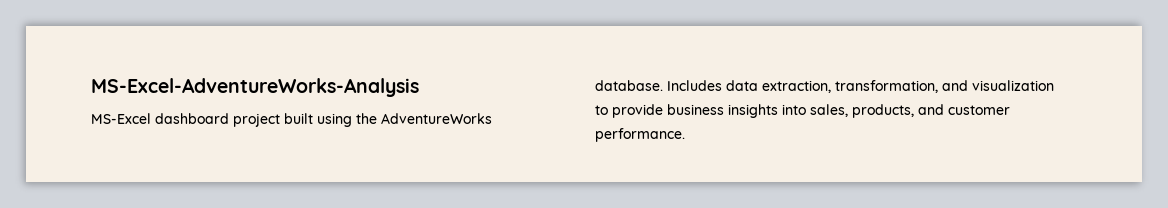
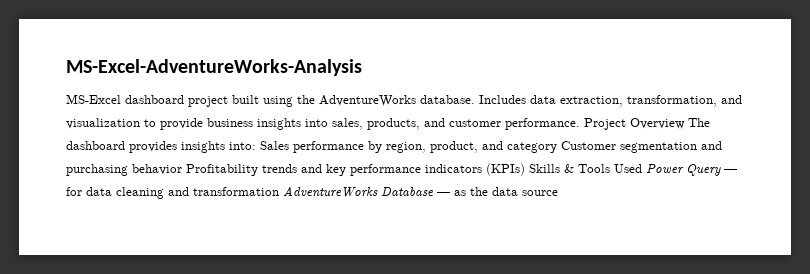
(685, 135) none -> [584,118,710,130] [66,141,722,153] [66,163,737,176] [66,186,558,199] Project Overview The dashboard provides insights into: Sales performance by region, product, and category Customer segmentation and purchasing behavior Profitability trends and key performance indicators (KPIs) Skills & Tools Used Power Query — for data cleaning and transformation AdventureWorks Database — as the data source

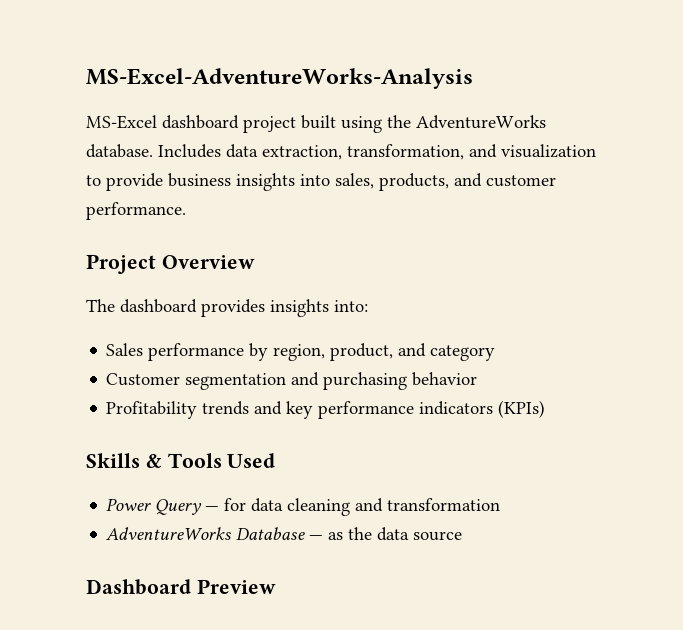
(580, 124) none -> (186, 211) //
(685, 123) none -> (255, 262) //
(256, 146) none -> (368, 306) //
(557, 147) none -> (496, 353) //
(182, 169) none -> (478, 379) //
(525, 169) none -> (546, 409) //
(642, 168) none -> (276, 460) //
(279, 191) none -> (501, 504) //
(558, 193) none -> [86,579,276,595] // Dashboard Preview

